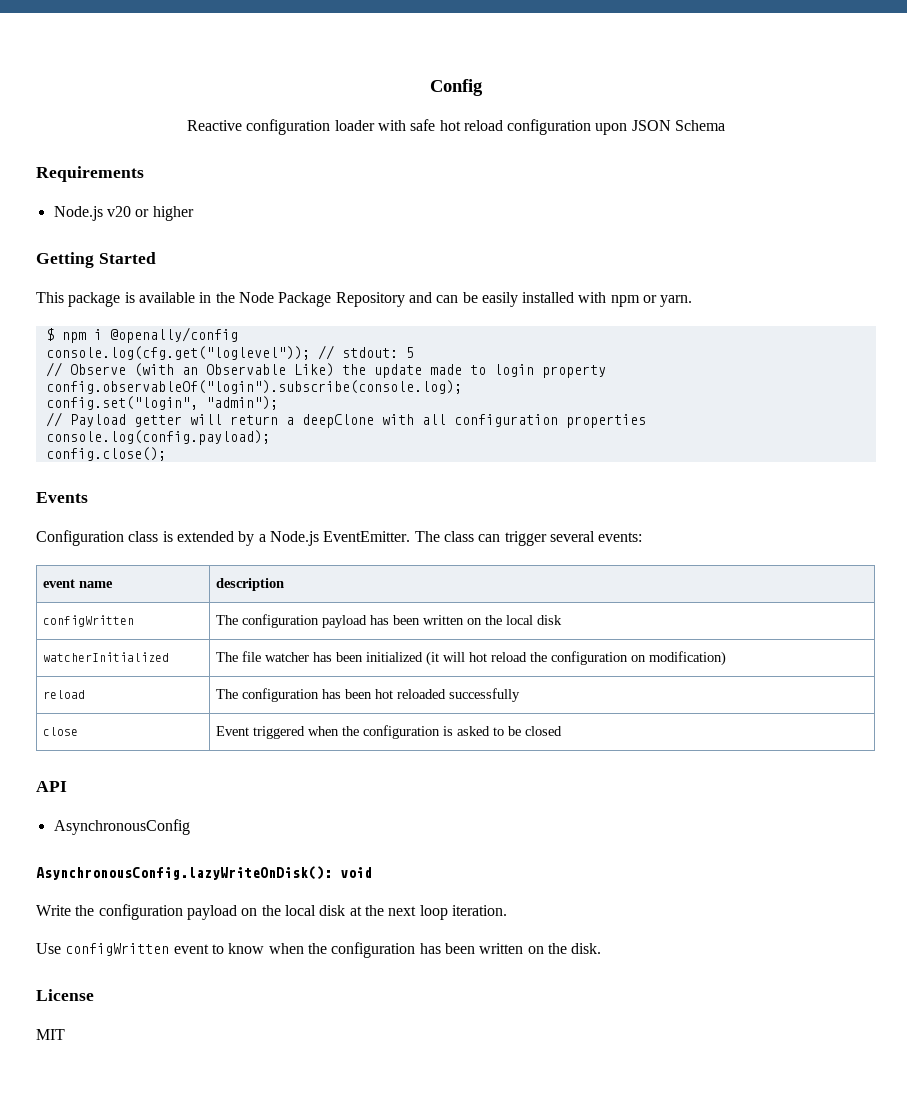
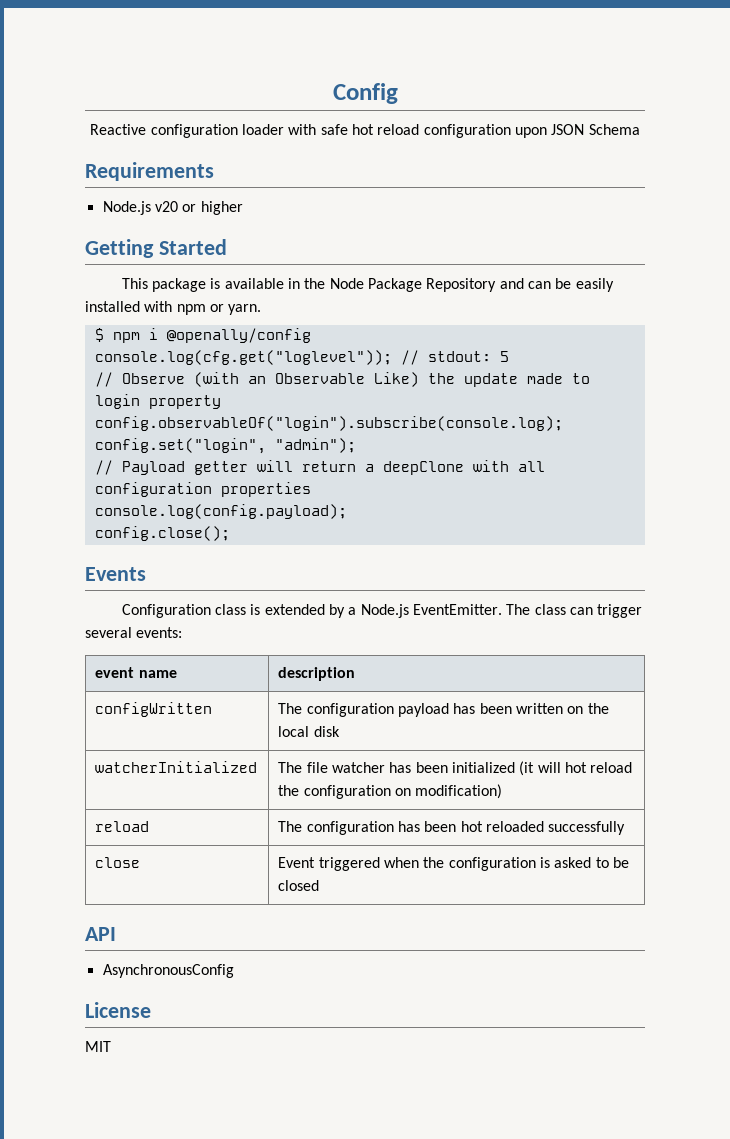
[36,866,372,880] [36,904,507,920] [36,942,602,958] // AsynchronousConfig.lazyWriteOnDisk(): void // Write the configuration payload on the local disk at the next loop iteration. // Use configWritten event to know when the configuration has been written on the disk. -> (234, 971) none

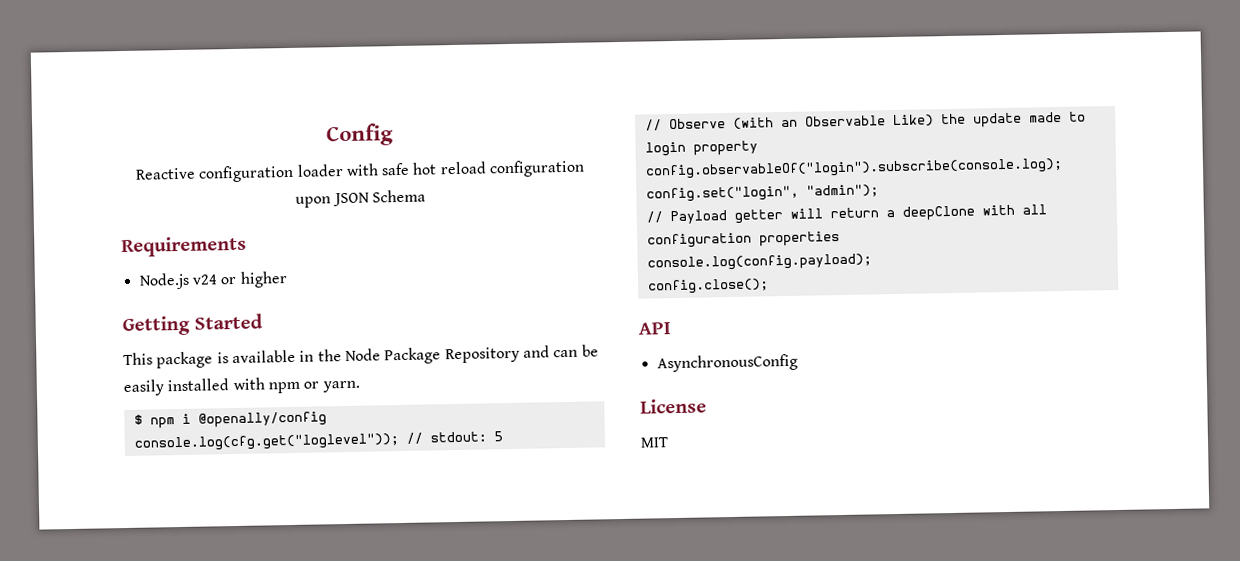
[154,201,178,212] v20 -> [191,274,218,285] v24
[85,567,146,581] [121,604,643,618] [85,627,183,638] [95,667,177,678] [278,667,356,681] [95,702,213,717] [278,703,609,717] [278,726,340,737] [95,761,258,773] [278,761,633,776] [278,784,503,799] [95,821,150,832] [278,821,626,835] [95,857,141,868] [278,857,629,871] [278,880,320,891] // Events // Configuration class is extended by a Node.js EventEmitter. The class can trigger several events: // event name | description // configWritten | The configuration payload has been written on the local disk // watcherInitialized | The file watcher has been initialized (it will hot reload the configuration on modification) // reload | The configuration has been hot reloaded successfully // close | Event triggered when the configuration is asked to be closed -> (769, 286) none

